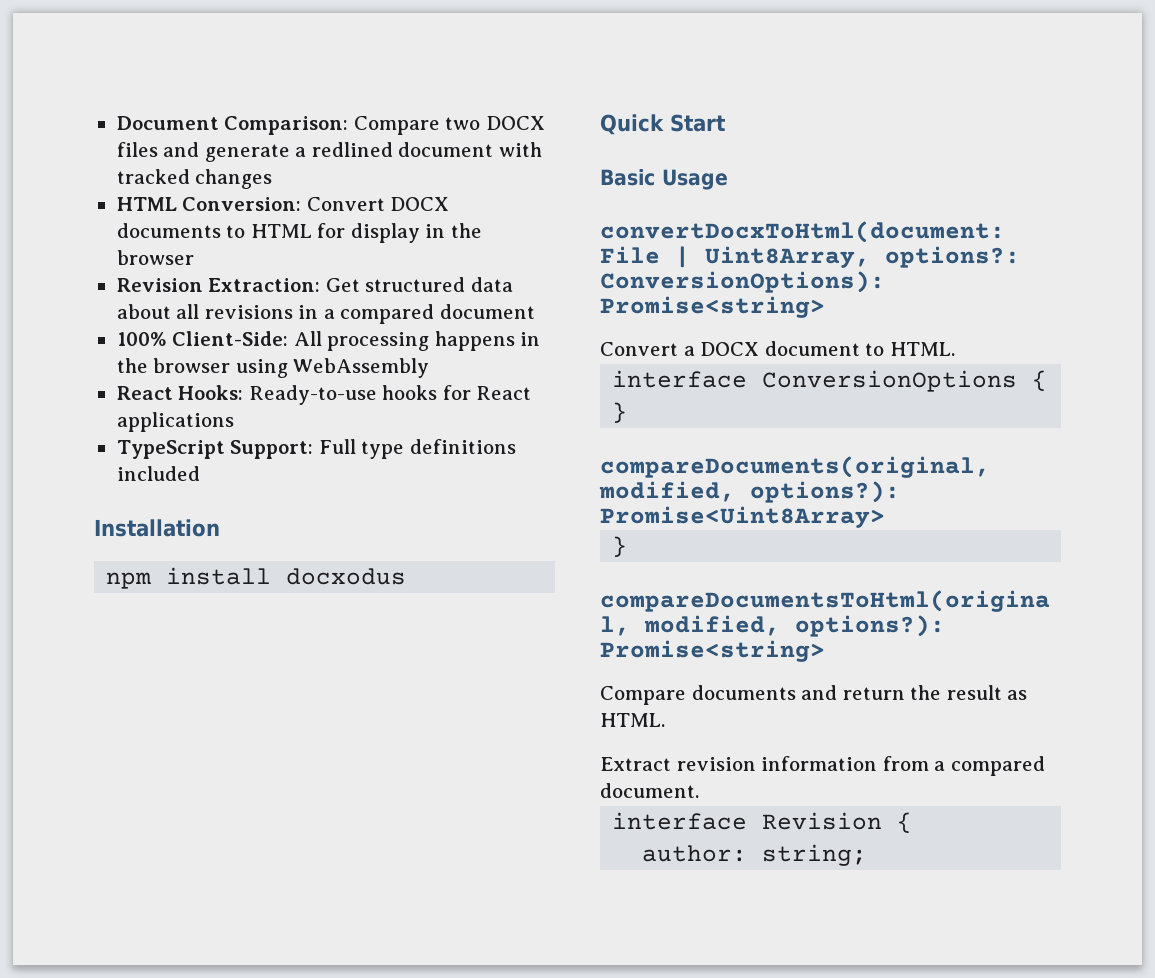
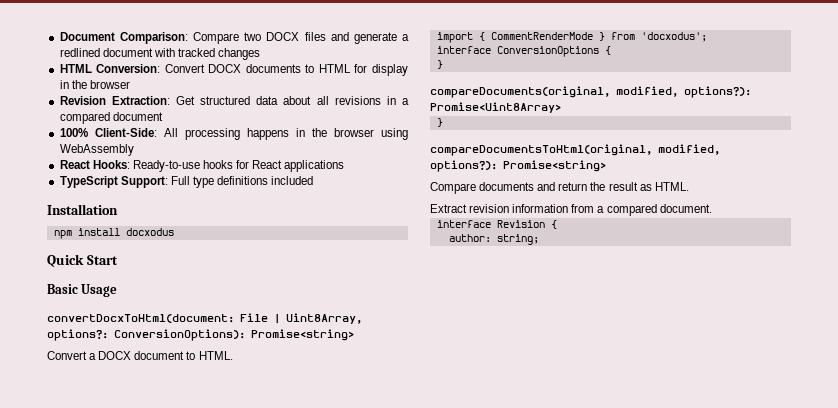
(955, 349) none -> [436,32,707,43] // import { CommentRenderMode } from 'docxodus';

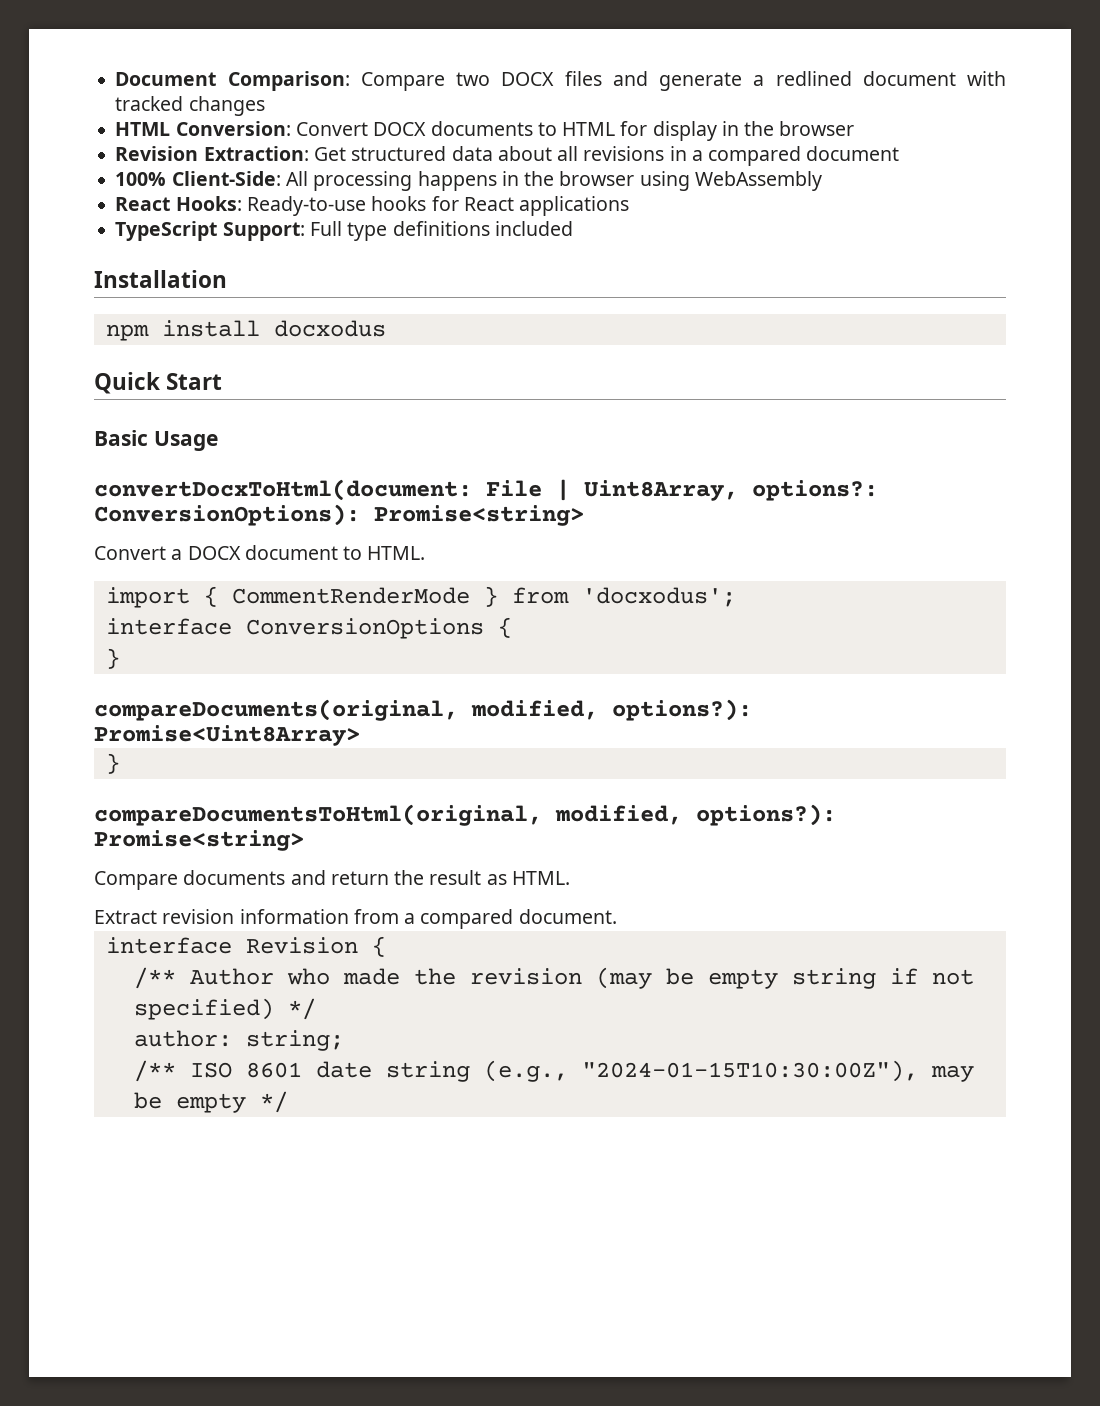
[448,234,539,245] author: string; -> [133,967,974,989] [133,998,316,1020] [133,1030,344,1051] [133,1060,974,1082] [133,1091,288,1113] /** Author who made the revision (may be empty string if not specified) */ // author: string; // /** ISO 8601 date string (e.g., "2024-01-15T10:30:00Z"), may be empty */

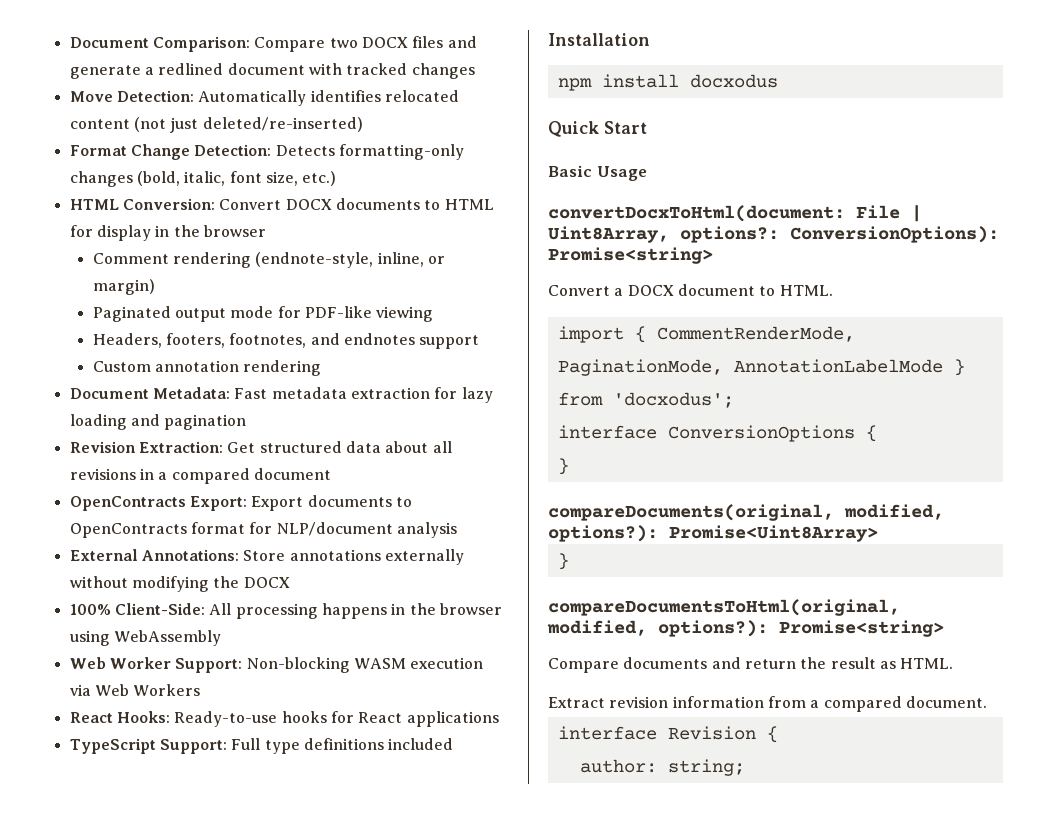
(265, 106) none -> [69,90,459,106] [69,117,363,133] [69,144,464,160] [69,171,337,187] // Move Detection: Automatically identifies relocated content (not just deleted/re-inserted) // Format Change Detection: Detects formatting-only changes (bold, italic, font size, etc.)
(855, 128) none -> [92,252,446,268] [92,279,155,295] [92,306,434,322] [92,333,480,349] [92,360,322,376] [69,387,493,403] [69,414,247,430] // Comment rendering (endnote-style, inline, or margin) // Paginated output mode for PDF-like viewing // Headers, footers, footnotes, and endnotes support // Custom annotation rendering // Document Metadata: Fast metadata extraction for lazy loading and pagination
(900, 153) none -> [69,495,412,511] [69,522,457,538] [69,549,464,565] [69,576,290,592] // OpenContracts Export: Export documents to OpenContracts format for NLP/document analysis // External Annotations: Store annotations externally without modifying the DOCX
(822, 181) none -> [69,657,484,673] [69,684,201,696] // Web Worker Support: Non-blocking WASM execution via Web Workers
[231,587,470,604] CommentRenderMode -> [656,326,855,342] [557,359,943,376] CommentRenderMode, PaginationMode, AnnotationLabelMode
[133,967,974,989] [133,998,316,1020] [133,1030,344,1051] [133,1060,974,1082] [133,1091,288,1113] /** Author who made the revision (may be empty string if not specified) */ // author: string; // /** ISO 8601 date string (e.g., "2024-01-15T10:30:00Z"), may be empty */ -> [579,759,745,776] author: string;

